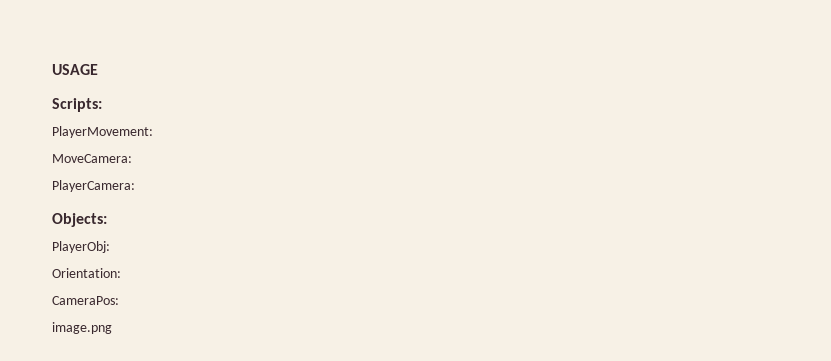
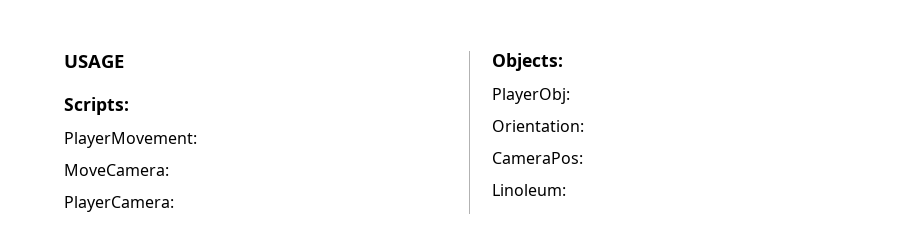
[52,322,112,334] image.png -> [492,184,566,196] Linoleum:

